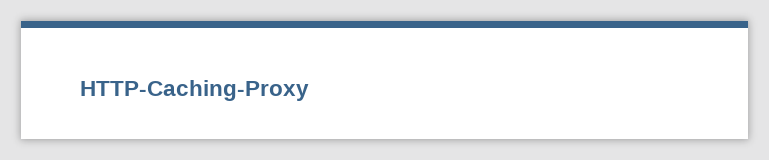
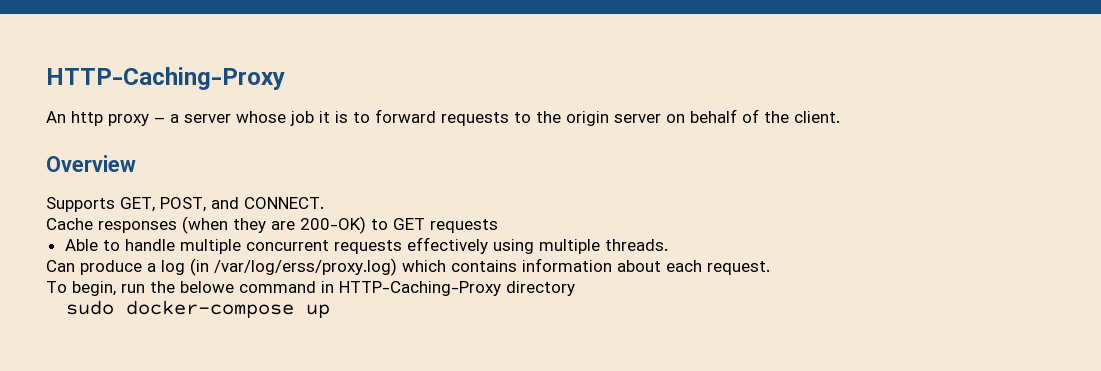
[80,80,309,101] HTTP-Caching-Proxy -> [46,67,285,90] [46,109,840,126] [46,155,136,172] [46,197,324,212] [46,216,498,234] [64,237,668,254] [46,258,770,276] [46,281,575,296] [65,300,330,318] HTTP-Caching-Proxy // An http proxy – a server whose job it is to forward requests to the origin server on behalf of the client. // Overview // Supports GET, POST, and CONNECT. // Cache responses (when they are 200-OK) to GET requests // Able to handle multiple concurrent requests effectively using multiple threads. // Can produce a log (in /var/log/erss/proxy.log) which contains information about each request. // To begin, run the belowe command in HTTP-Caching-Proxy directory // sudo docker-compose up

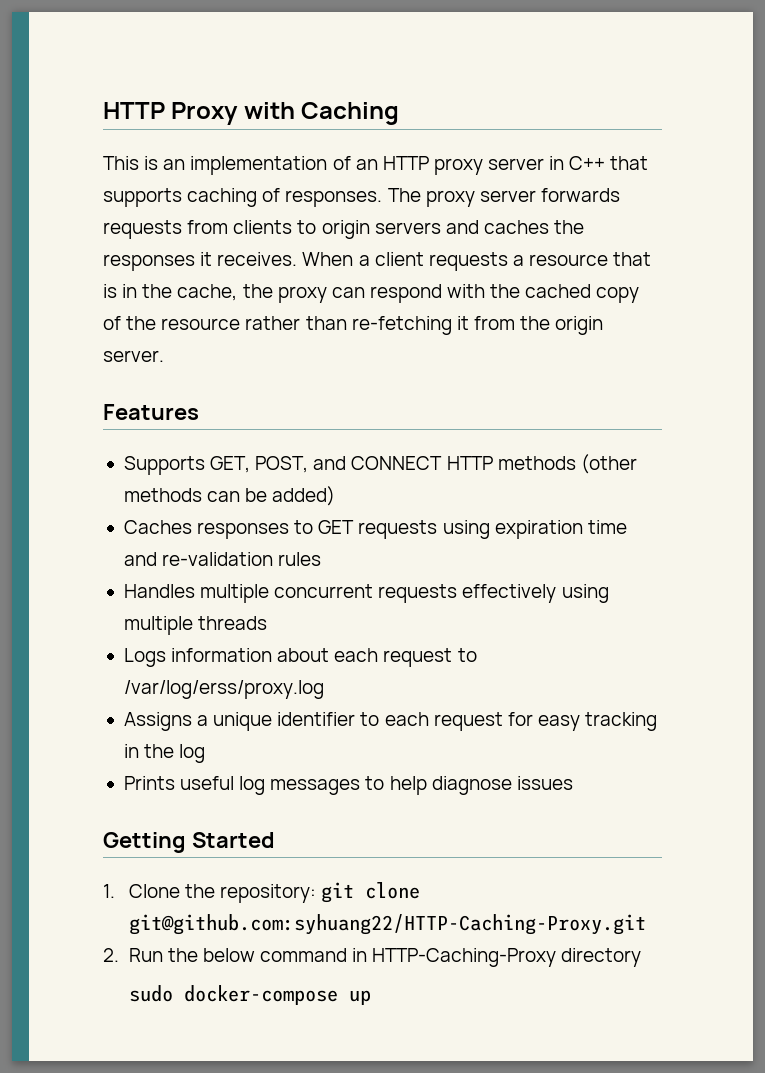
[46,67,285,90] [46,109,840,126] [46,155,136,172] [46,197,324,212] [46,216,498,234] [64,239,175,251] HTTP-Caching-Proxy // An http proxy – a server whose job it is to forward requests to the origin server on behalf of the client. // Overview // Supports GET, POST, and CONNECT. // Cache responses (when they are 200-OK) to GET requests // Able to handle -> [103,102,400,125] [103,156,649,175] [103,188,620,207] [103,220,585,239] [103,252,652,271] [103,284,640,303] [103,316,604,335] [103,350,164,362] [103,404,199,420] [123,454,637,475] [123,486,336,506] [123,520,627,539] [123,552,322,566] [123,584,195,598] HTTP Proxy with Caching // This is an implementation of an HTTP proxy server in C++ that supports caching of responses. The proxy server forwards requests from clients to origin servers and caches the responses it receives. When a client requests a resource that is in the cache, the proxy can respond with the cached copy of the resource rather than re-fetching it from the origin server. // Features // Supports GET, POST, and CONNECT HTTP methods (other methods can be added) // Caches responses to GET requests using expiration time and re-validation rules // Handles
[604,239,668,251] [46,258,770,276] [46,281,234,296] threads. // Can produce a log (in /var/log/erss/proxy.log) which contains information about each request. // To begin, run the belowe -> [198,616,268,630] [123,648,477,667] [123,680,324,699] [123,712,658,731] [123,744,206,763] [123,776,573,795] [103,832,275,853] [103,882,421,903] [128,914,646,935] [103,948,255,962] threads // Logs information about each request to /var/log/erss/proxy.log // Assigns a unique identifier to each request for easy tracking in the log // Prints useful log messages to help diagnose issues // Getting Started // 1. Clone the repository: git clone git@github.com:syhuang22/HTTP-Caching-Proxy.git // 2. Run the below

